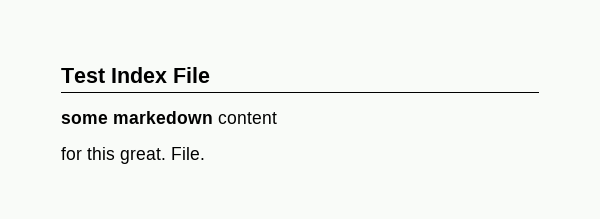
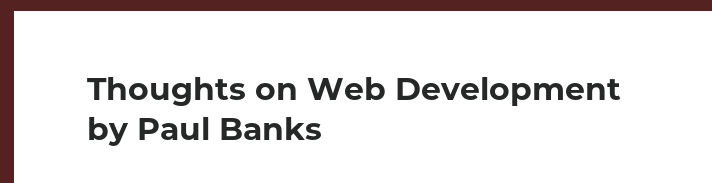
[61,67,210,83] [61,111,277,124] [61,147,205,164] Test Index File // some markedown content // for this great. File. -> [87,77,621,106] [87,117,322,146] Thoughts on Web Development by Paul Banks

